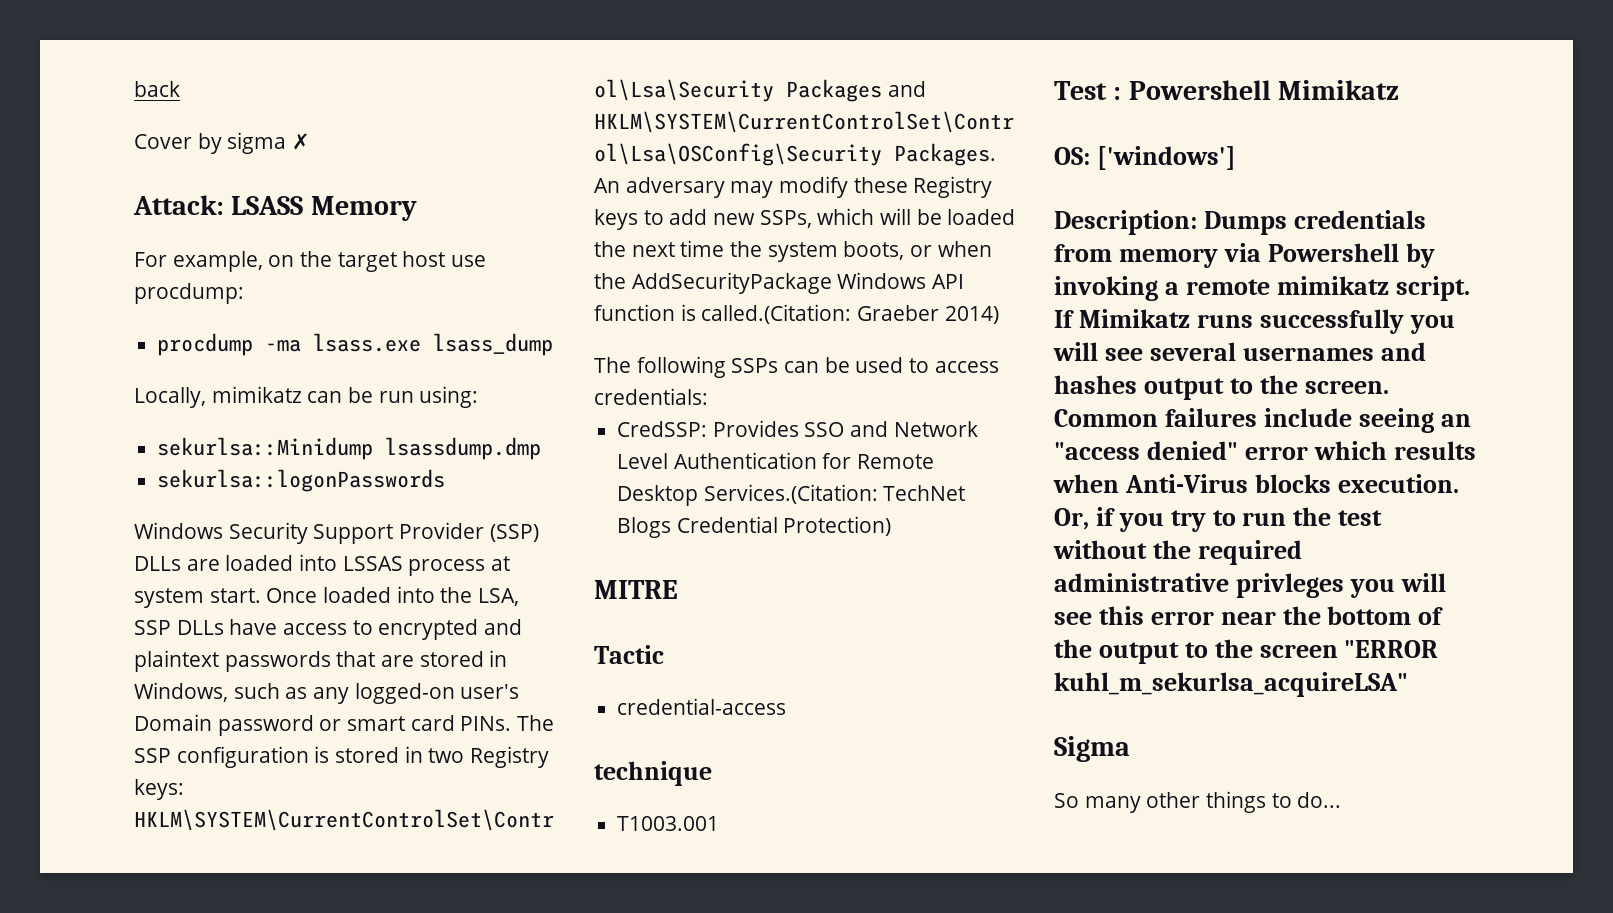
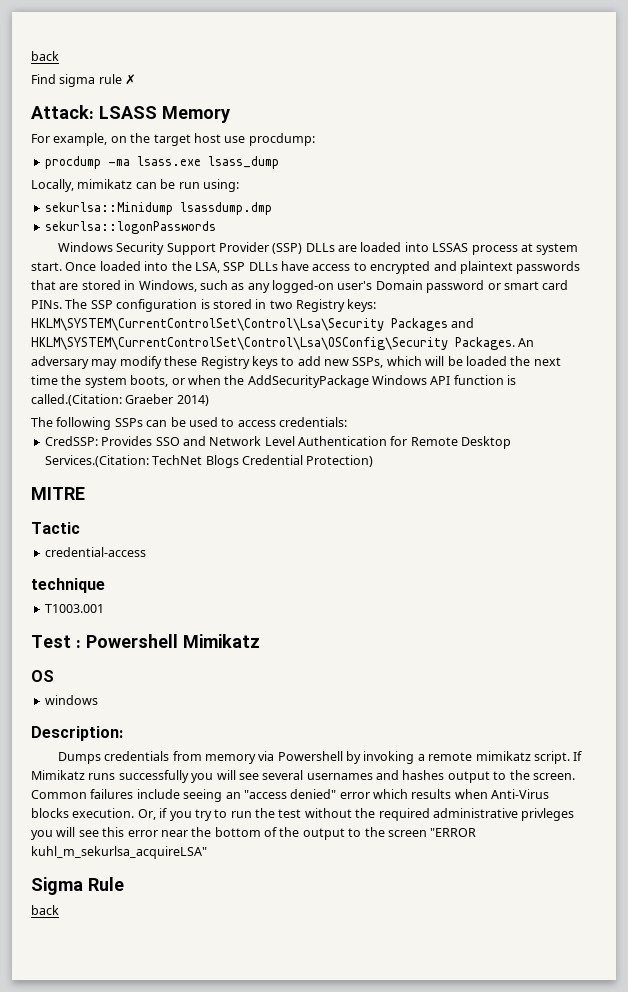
[134,132,287,154] Cover by sigma -> [31,74,122,87] Find sigma rule
[1054,146,1236,170] OS: ['windows'] -> [31,670,54,682] [44,695,98,705] OS // windows
(1197, 222) none -> (123, 733) //
[1054,791,1342,813] // So many other things to do... -> [88,877,124,891] [31,905,59,915] Rule // back

